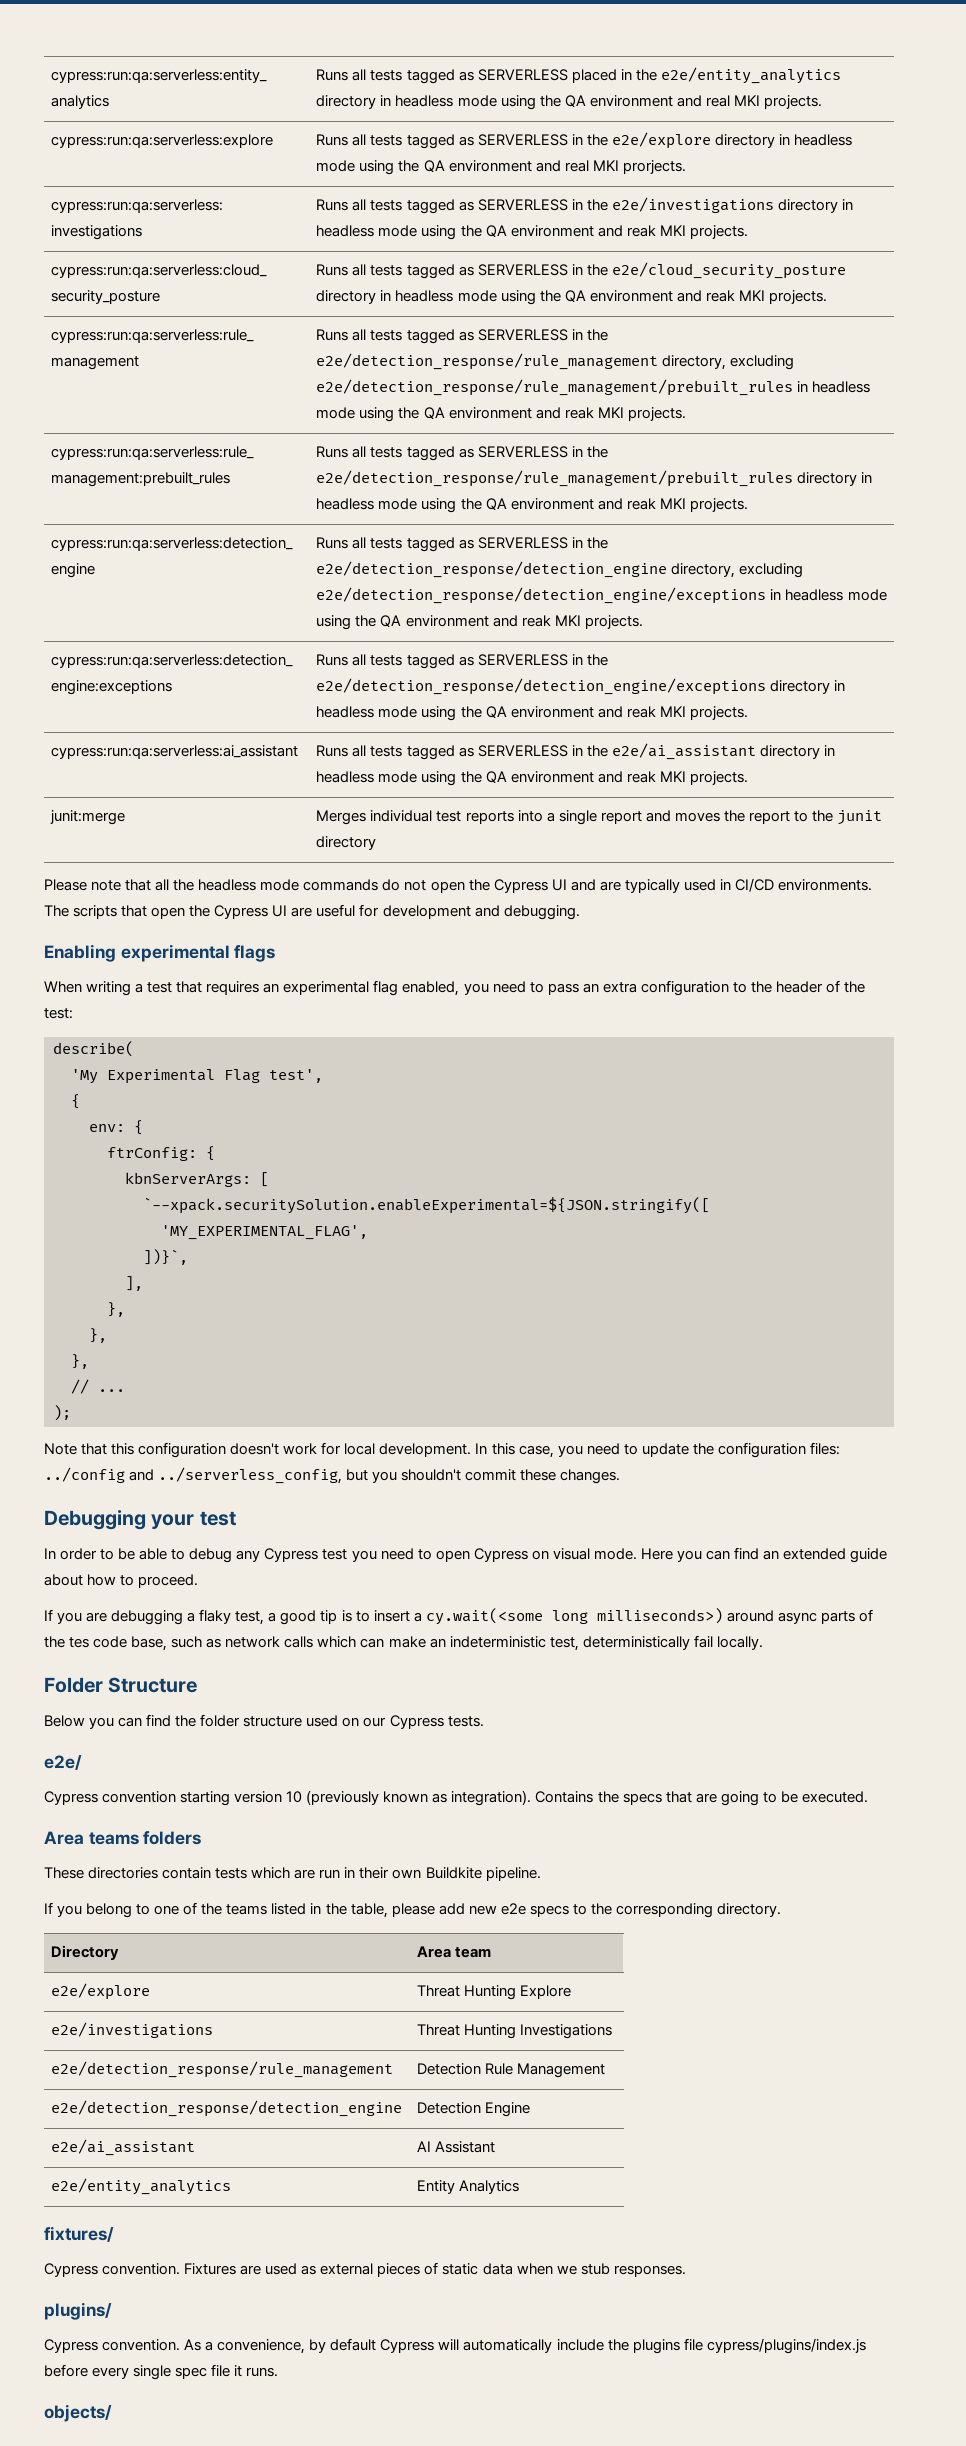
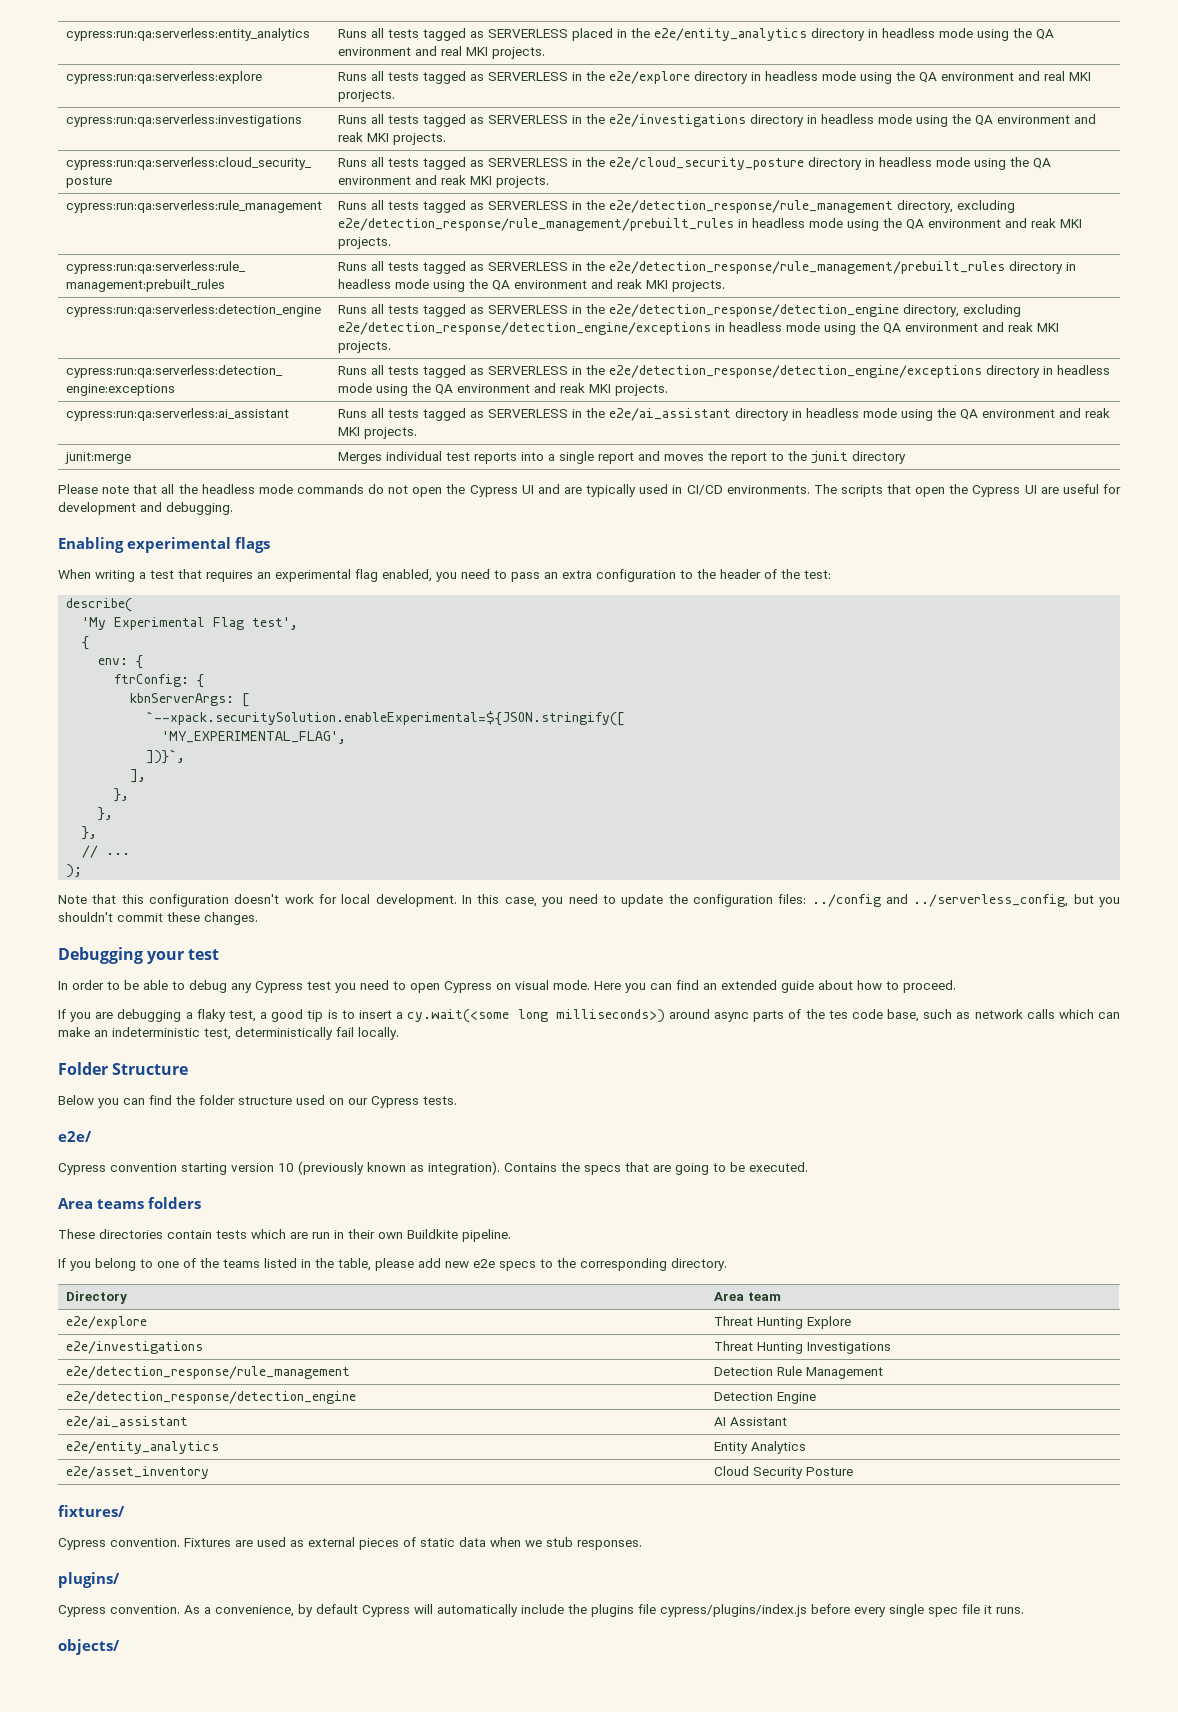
(520, 2187) none -> [66,1466,210,1479] [714,1466,854,1479] // e2e/asset_inventory | Cloud Security Posture

